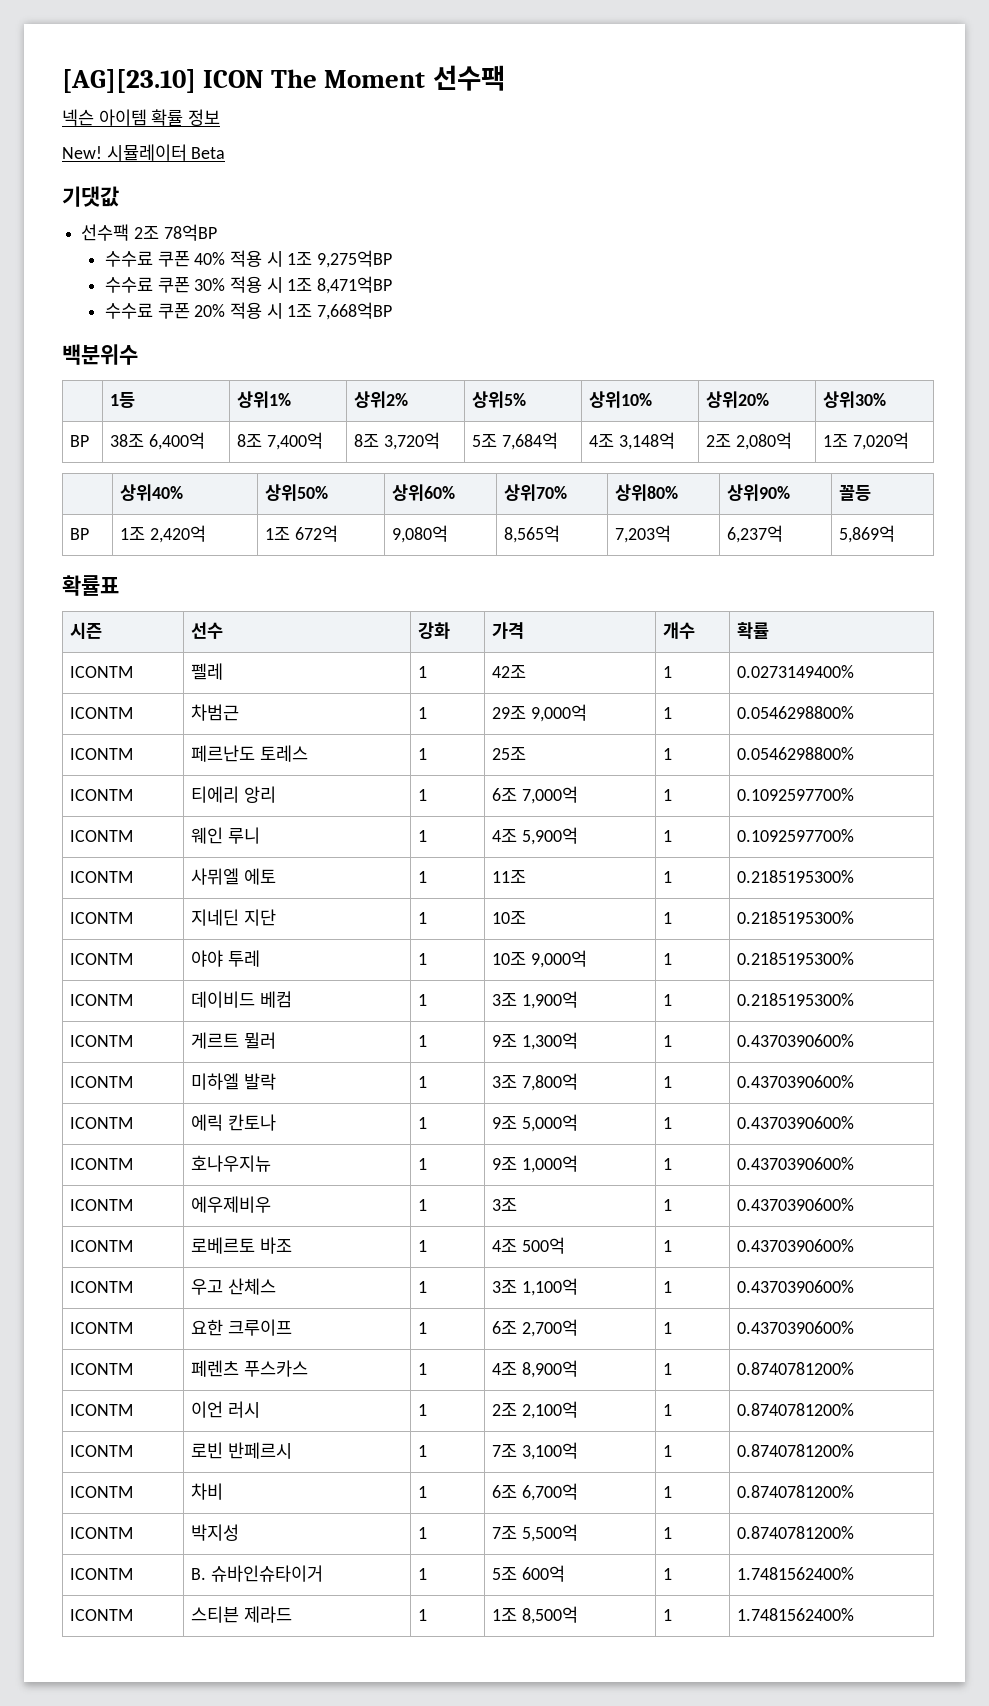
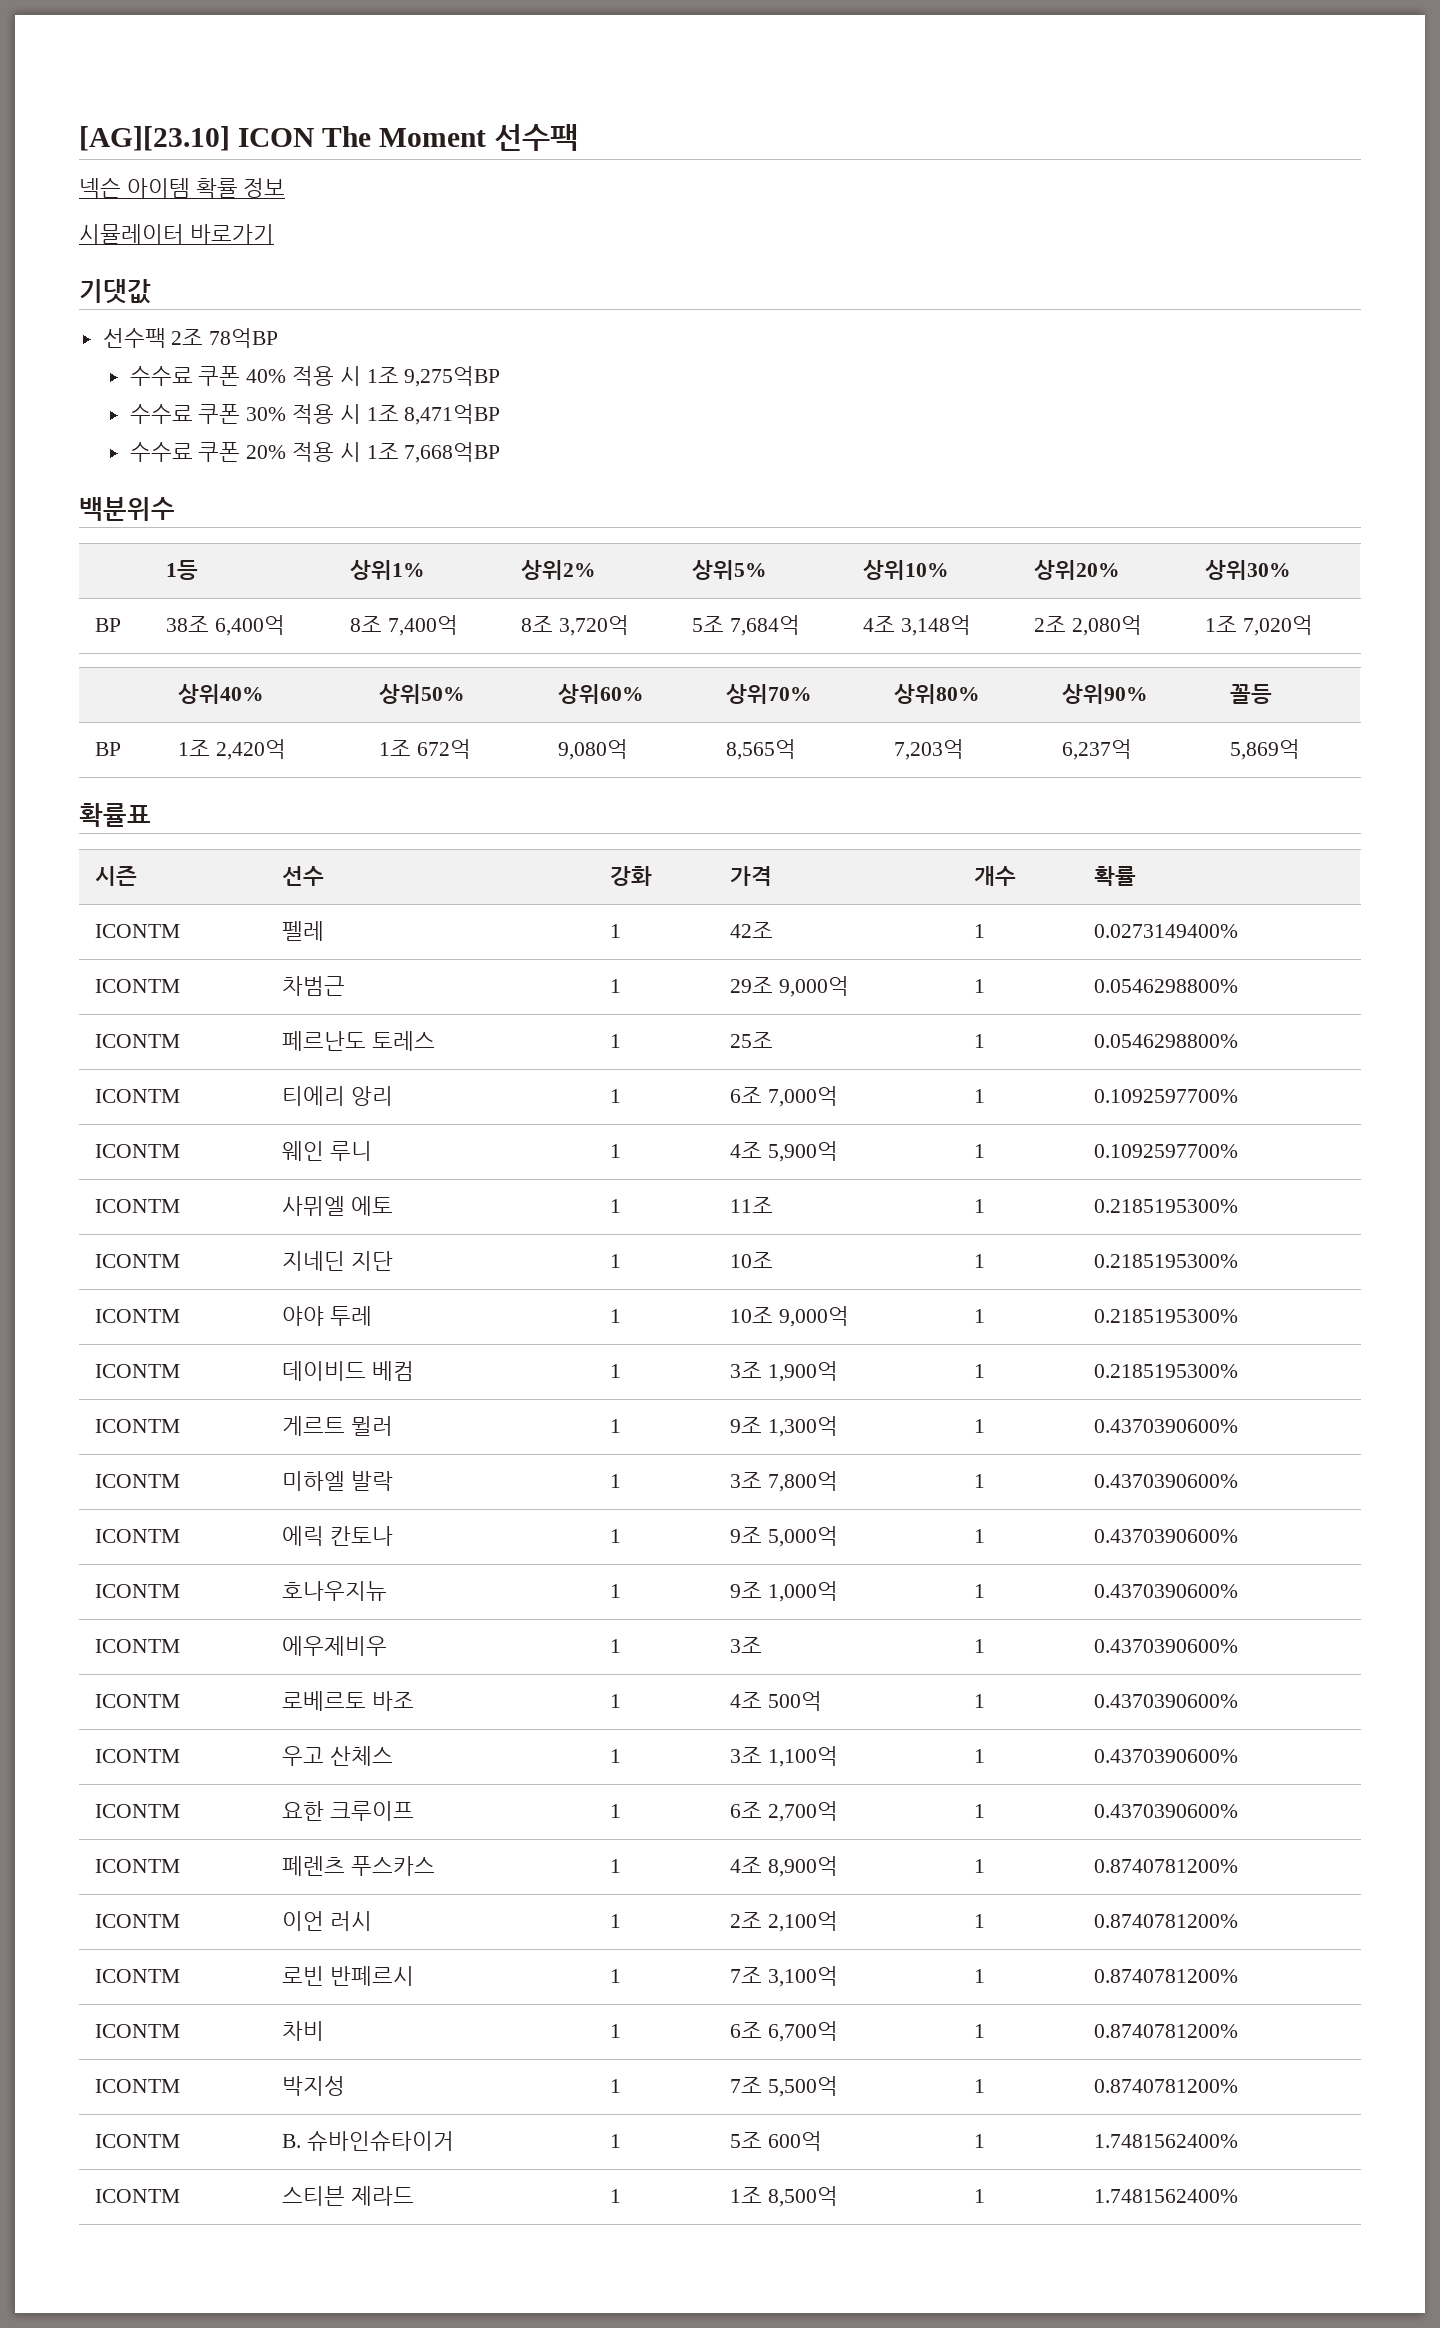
[62,144,226,161] New! 시뮬레이터 Beta -> [79,224,274,244] 시뮬레이터 바로가기

